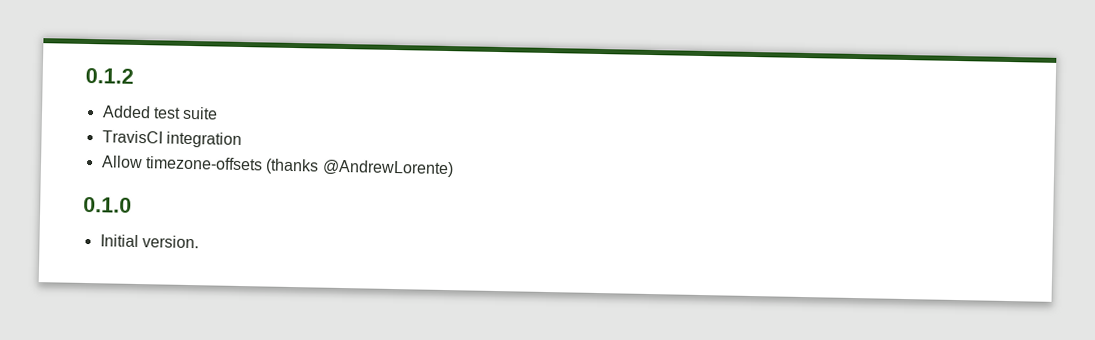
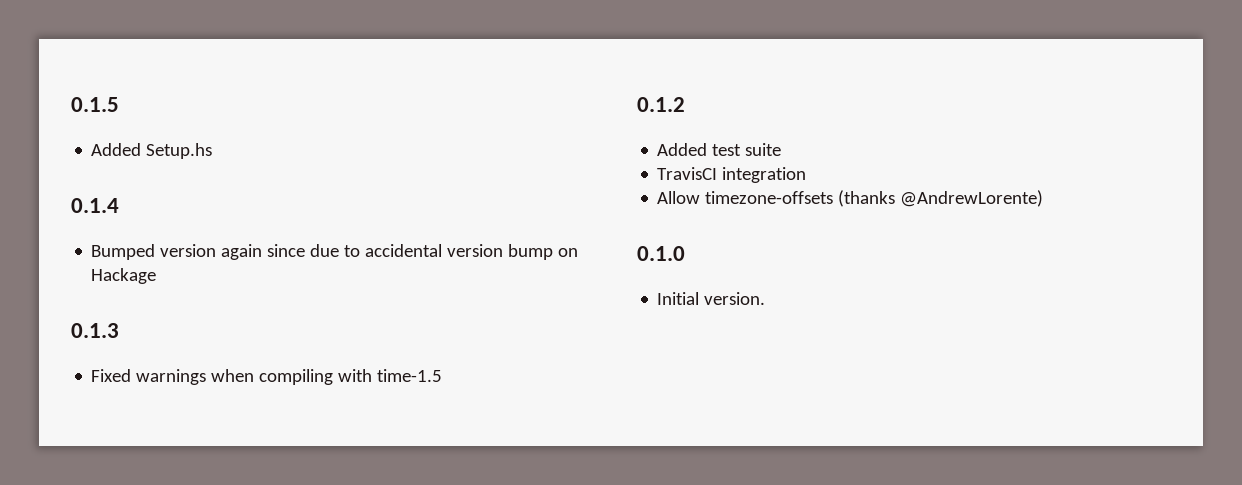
(85, 75) none -> [71,97,119,112] [91,143,213,159] [71,198,119,213] [91,244,579,260] [91,268,157,284] [71,323,119,338] [91,369,443,385] 0.1.5 // Added Setup.hs // 0.1.4 // Bumped version again since due to accidental version bump on Hackage // 0.1.3 // Fixed warnings when compiling with time-1.5 //

